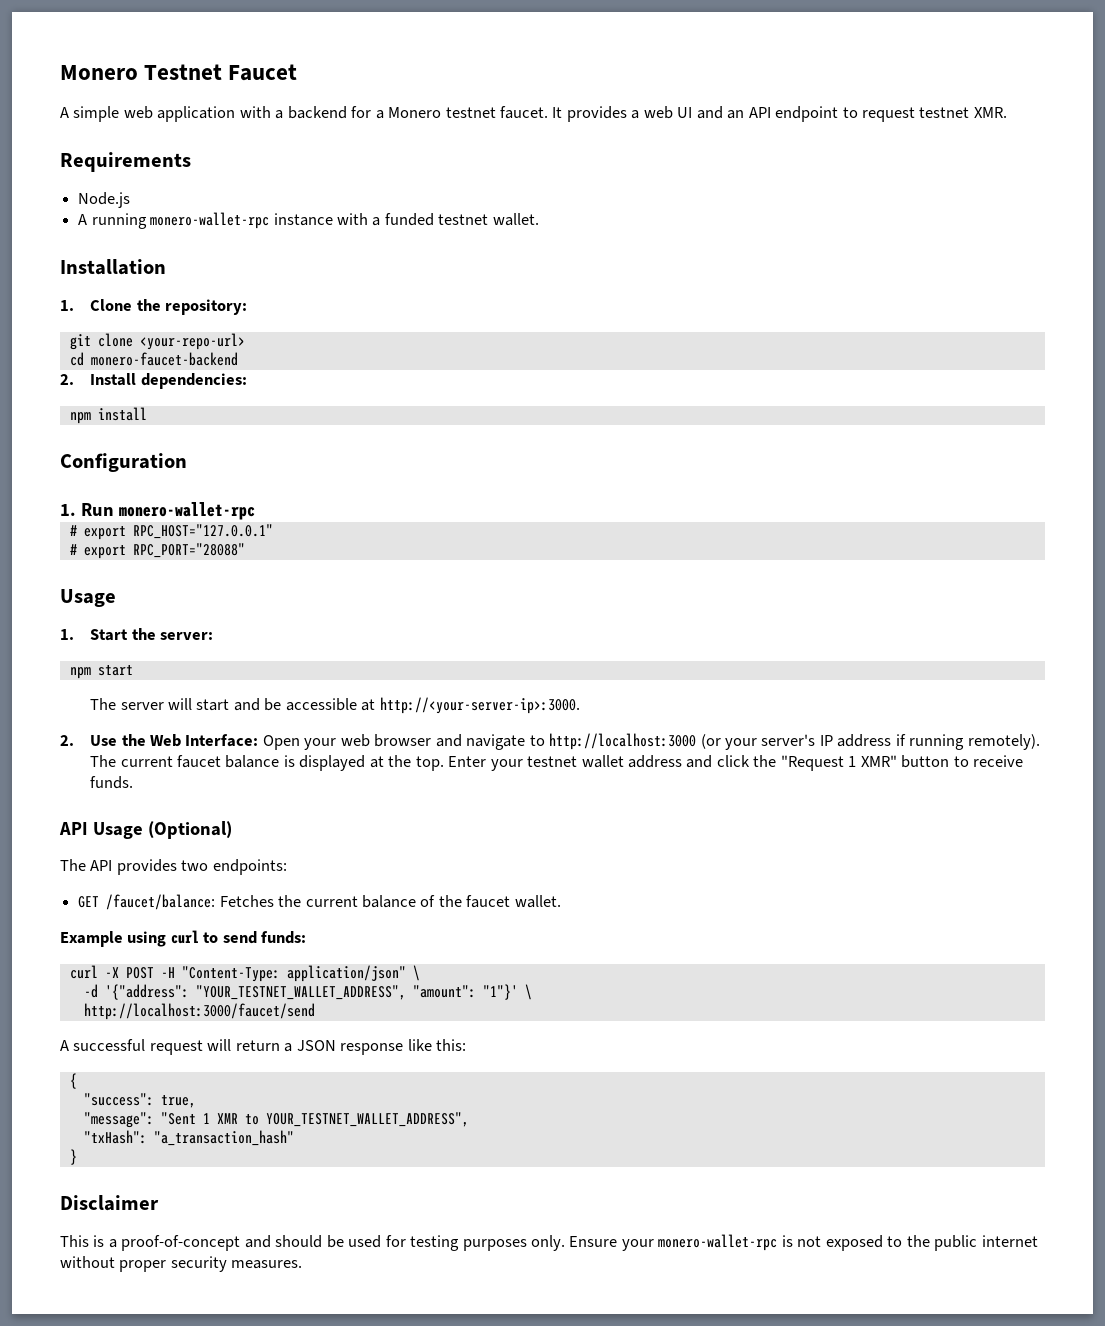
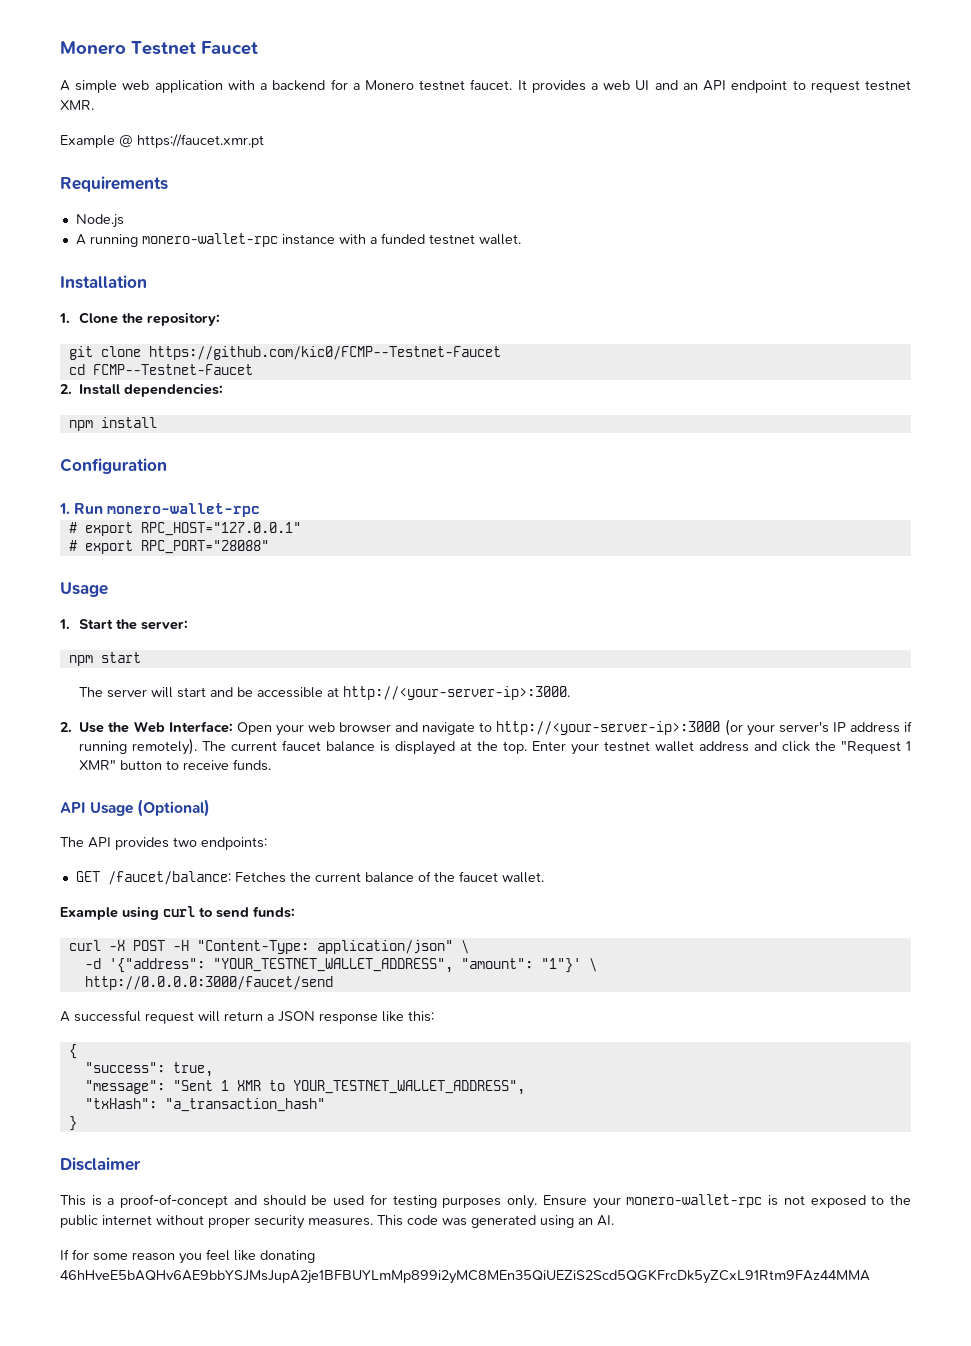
(1007, 112) none -> [60,134,264,148] // Example @ https://faucet.xmr.pt
[139,333,245,350] <your-repo-url> -> [148,346,501,360] https://github.com/kic0/FCMP--Testnet-Faucet
[90,352,238,366] monero-faucet-backend -> [92,364,253,375] FCMP--Testnet-Faucet
[549,733,697,750] http://localhost:3000 -> [496,721,721,735] http://<your-server-ip>:3000
[83,1003,315,1020] http://localhost:3000/faucet/send -> [84,976,333,990] http://0.0.0.0:3000/faucet/send
(303, 1264) none -> [377,1215,614,1228] [60,1249,315,1264] [60,1269,870,1284] This code was generated using an AI. // If for some reason you feel like donating 46hHveE5bAQHv6AE9bbYSJMsJupA2je1BFBUYLmMp899i2yMC8MEn35QiUEZiS2Scd5QGKFrcDk5yZCxL91Rtm9FAz44MMA

